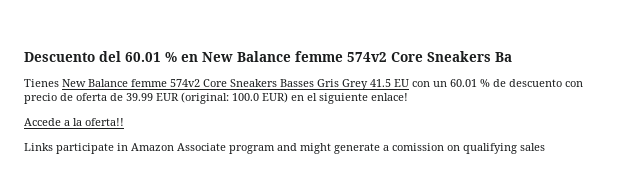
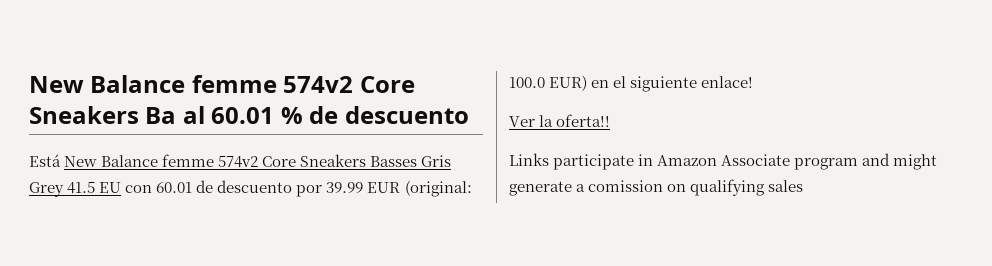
[24,51,198,62] Descuento del 60.01 % en -> (29, 84) none
[24,79,59,87] // Tienes -> [182,106,469,124] [29,154,61,167] al 60.01 % de descuento // Está
[433,79,583,87] [24,93,123,104] un 60.01 % de descuento con precio de oferta de -> [156,180,323,197] 60.01 de descuento por
[24,118,70,126] Accede a -> [509,116,535,127] Ver

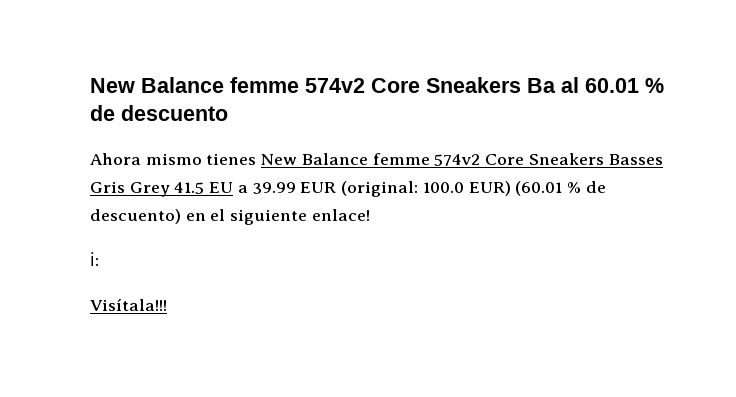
[29,154,61,167] Está -> [90,153,257,165] Ahora mismo tienes
[125,180,323,197] con 60.01 de descuento por -> [237,185,248,193] a
(588, 83) none -> [515,181,606,196] [90,209,181,224] (60.01 % de descuento)
[509,114,611,127] [509,153,938,170] [509,179,804,196] Ver la oferta!! // Links participate in Amazon Associate program and might generate a comission on qualifying sales -> [90,252,99,266] [90,298,167,311] ℹ: // Visítala!!!

